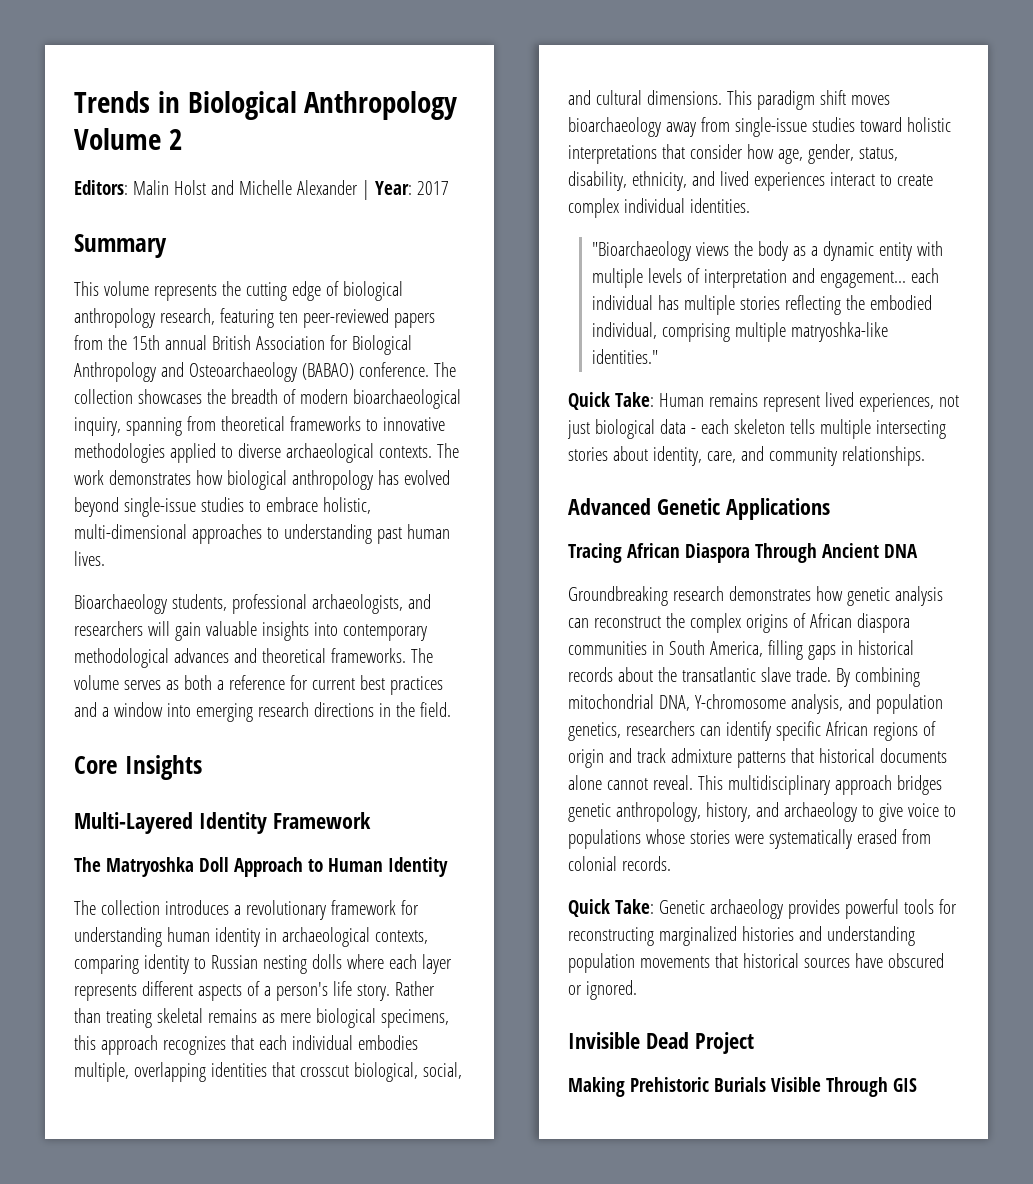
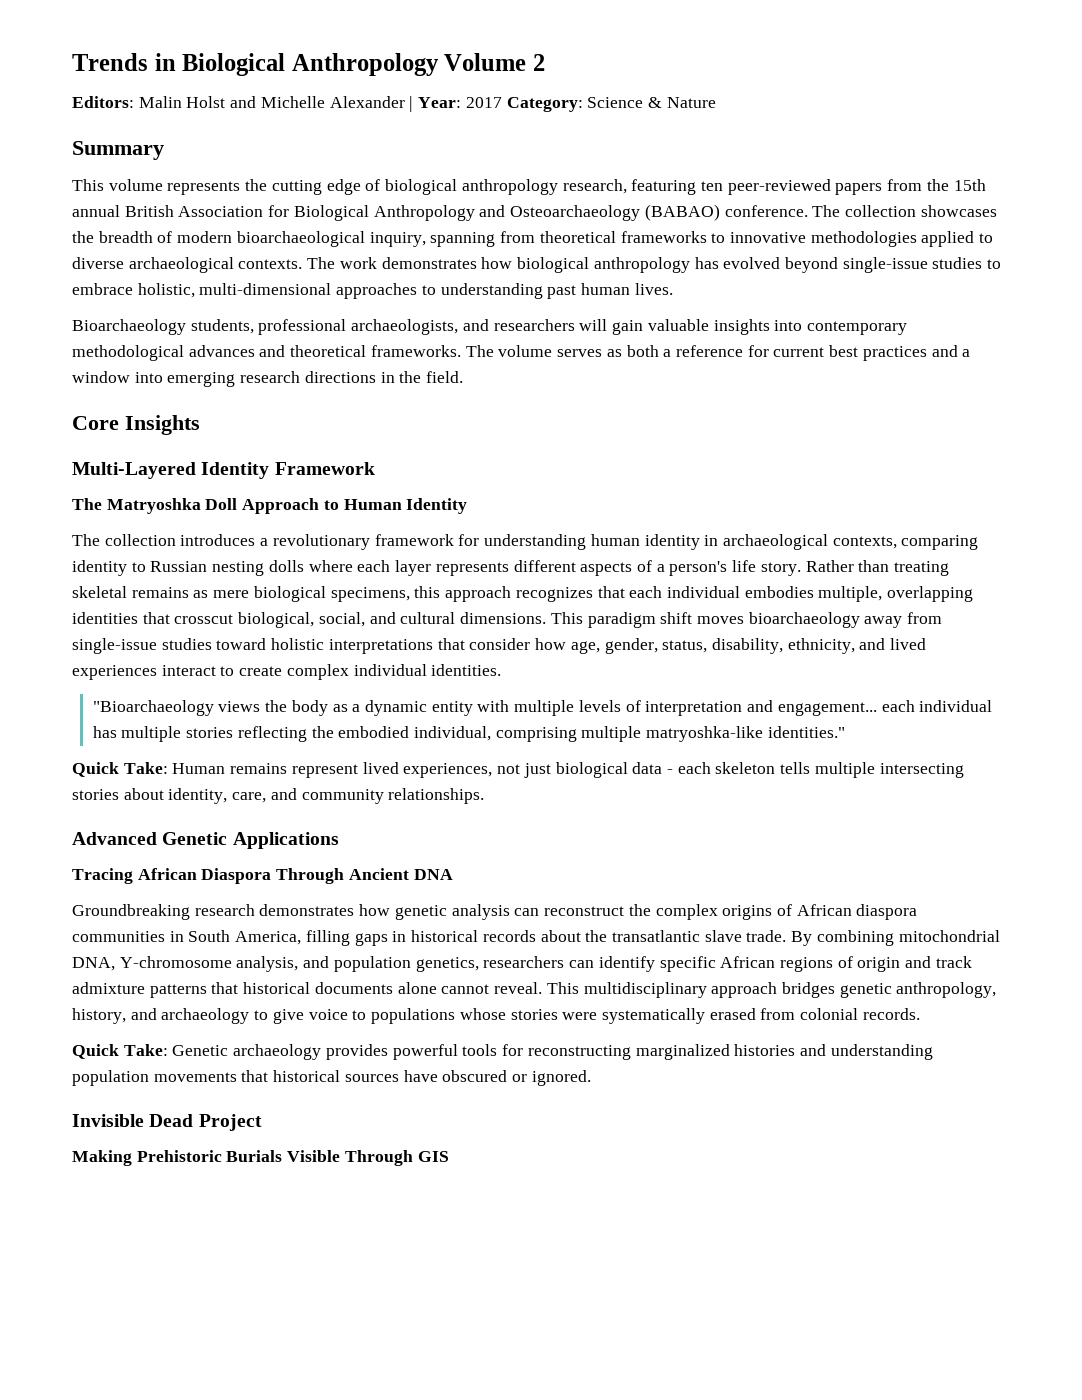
(449, 188) none -> [506,97,716,112] Category: Science & Nature

